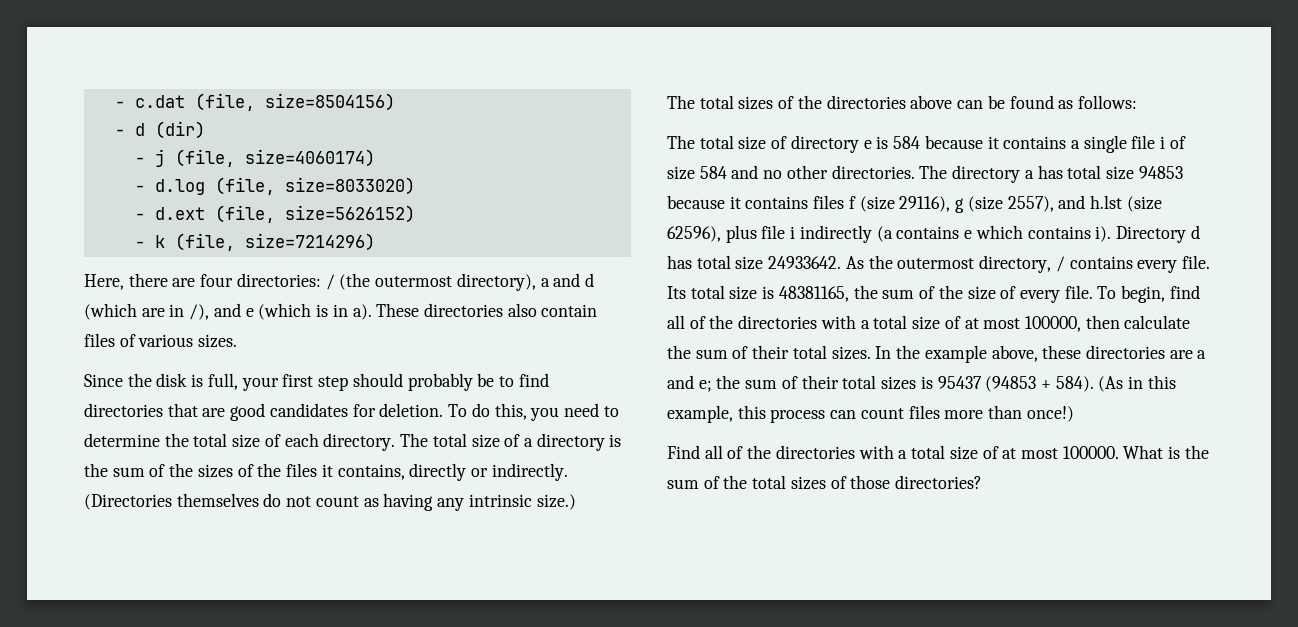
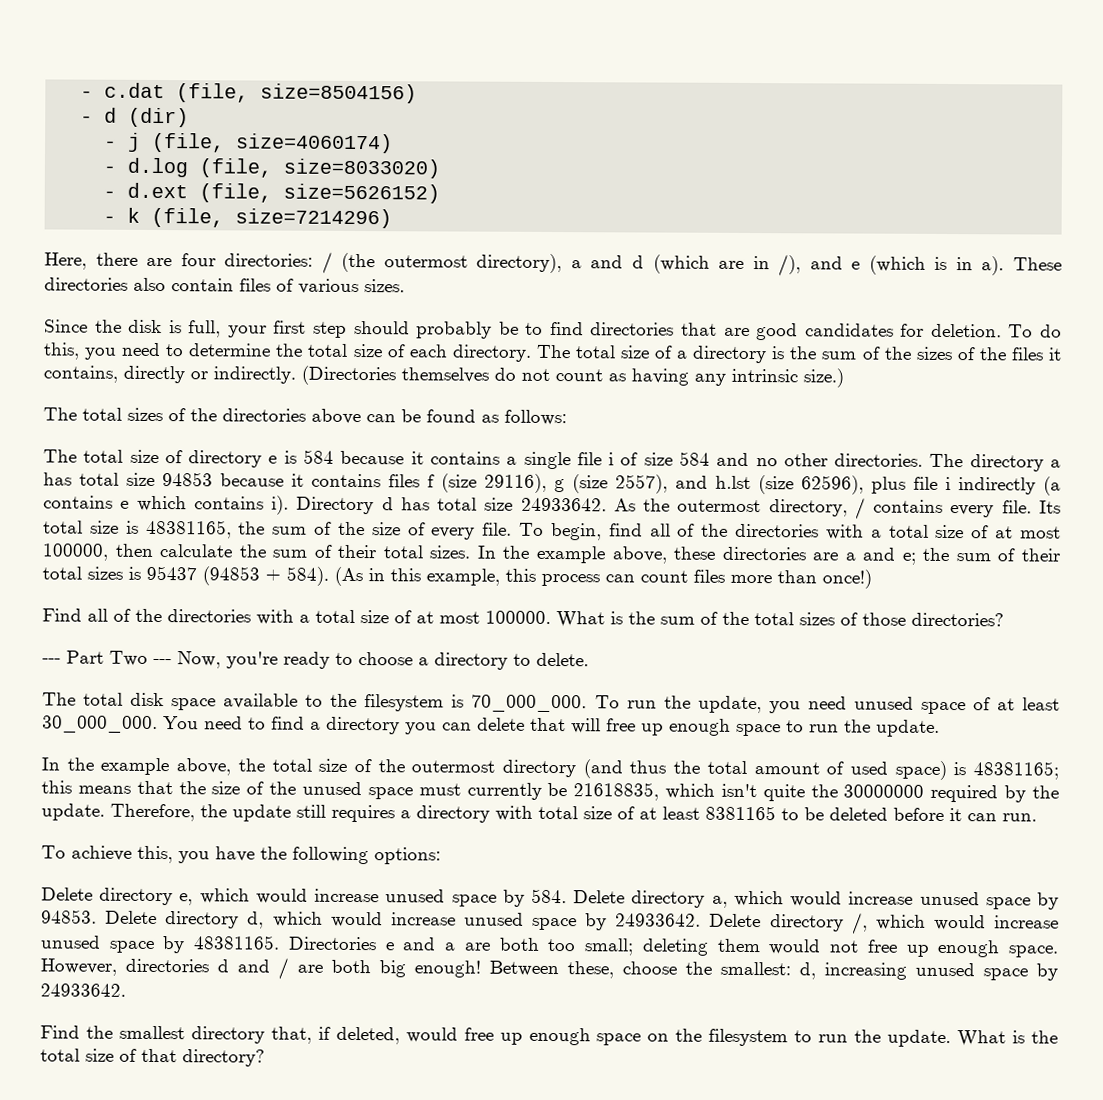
(983, 482) none -> [42,650,589,670] [42,692,1060,715] [42,715,940,737] [41,757,1060,781] [41,780,1060,803] [41,803,1037,823] [41,845,441,865] [41,887,1059,910] [41,909,1059,935] [40,935,1059,958] [40,957,1058,981] [40,983,126,997] [40,1025,1059,1048] [40,1048,265,1067] // --- Part Two --- Now, you're ready to choose a directory to delete. // The total disk space available to the filesystem is 70_000_000. To run the update, you need unused space of at least 30_000_000. You need to find a directory you can delete that will free up enough space to run the update. // In the example above, the total size of the outermost directory (and thus the total amount of used space) is 48381165; this means that the size of the unused space must currently be 21618835, which isn't quite the 30000000 required by the update. Therefore, the update still requires a directory with total size of at least 8381165 to be deleted before it can run. // To achieve this, you have the following options: // Delete directory e, which would increase unused space by 584. Delete directory a, which would increase unused space by 94853. Delete directory d, which would increase unused space by 24933642. Delete directory /, which would increase unused space by 48381165. Directories e and a are both too small; deleting them would not free up enough space. However, directories d and / are both big enough! Between these, choose the smallest: d, increasing unused space by 24933642. // Find the smallest directory that, if deleted, would free up enough space on the filesystem to run the update. What is the total size of that directory?

